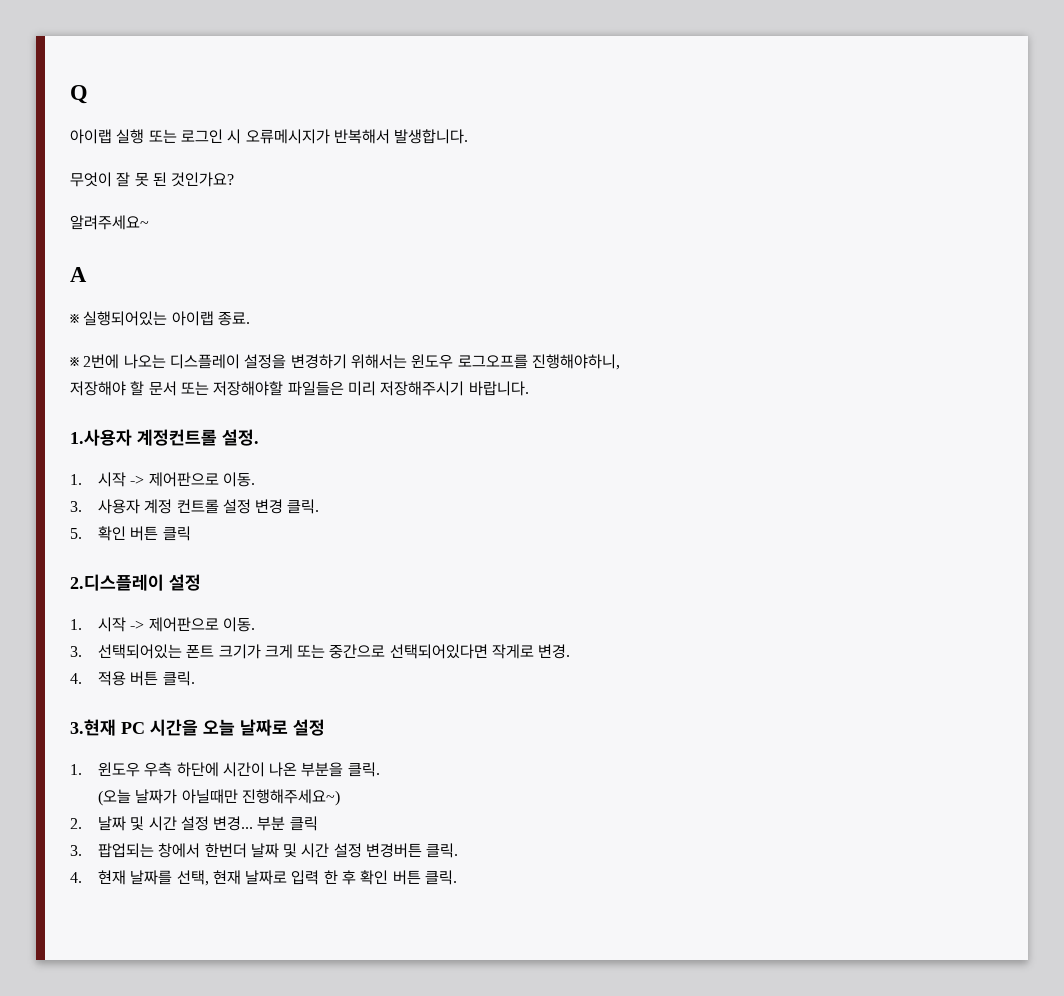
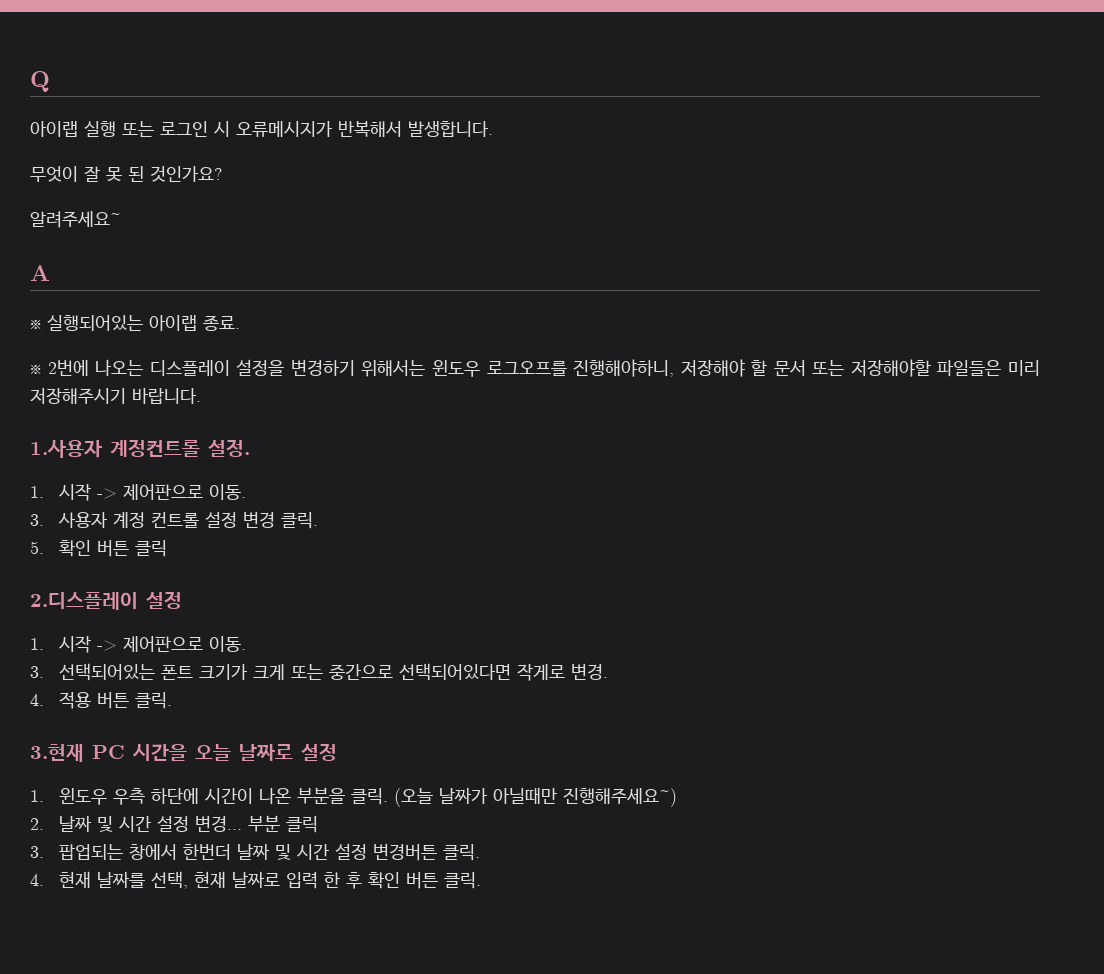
(620, 362) // -> (675, 368) none
(380, 769) // -> (388, 796) none

